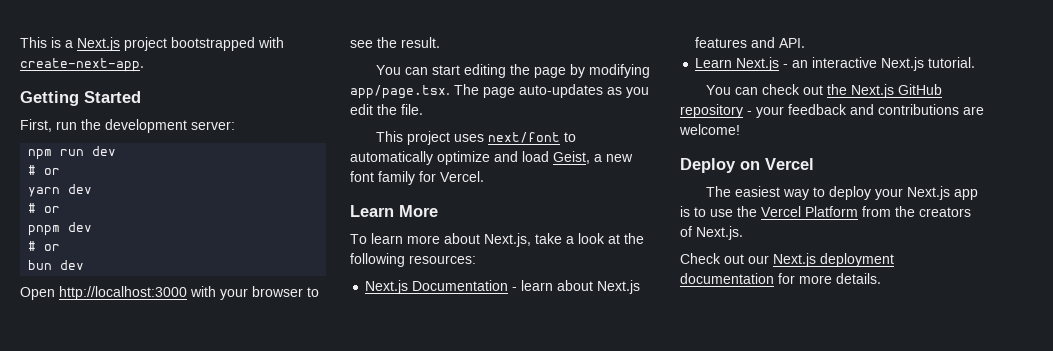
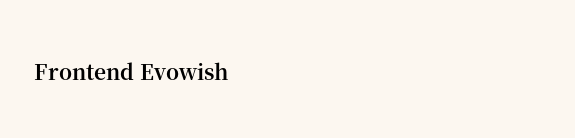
[20,37,284,51] [20,58,144,72] [20,91,141,106] [20,119,235,133] [28,146,117,160] [28,165,61,175] [28,184,93,197] [28,203,61,213] [28,222,93,236] [28,241,61,251] [28,260,85,270] [20,286,319,300] [350,37,440,48] [375,64,650,78] [350,84,649,99] [350,104,423,115] [375,131,576,145] [350,151,633,165] [350,171,484,185] [350,205,438,217] [350,233,644,247] [350,253,476,267] [365,280,641,294] [695,37,806,48] [695,57,976,71] [705,84,942,98] [680,104,984,118] [679,124,740,135] [680,158,814,173] [705,186,978,200] [680,206,971,217] [680,226,743,240] [680,253,894,267] [680,273,881,284] This is a Next.js project bootstrapped with create-next-app. // Getting Started // First, run the development server: // npm run dev // # or // yarn dev // # or // pnpm dev // # or // bun dev // Open http://localhost:3000 with your browser to see the result. // You can start editing the page by modifying app/page.tsx. The page auto-updates as you edit the file. // This project uses next/font to automatically optimize and load Geist, a new font family for Vercel. // Learn More // To learn more about Next.js, take a look at the following resources: // Next.js Documentation - learn about Next.js features and API. // Learn Next.js - an interactive Next.js tutorial. // You can check out the Next.js GitHub repository - your feedback and contributions are welcome! // Deploy on Vercel // The easiest way to deploy your Next.js app is to use the Vercel Platform from the creators of Next.js. // Check out our Next.js deployment documentation for more details. -> [34,62,228,80] Frontend Evowish

